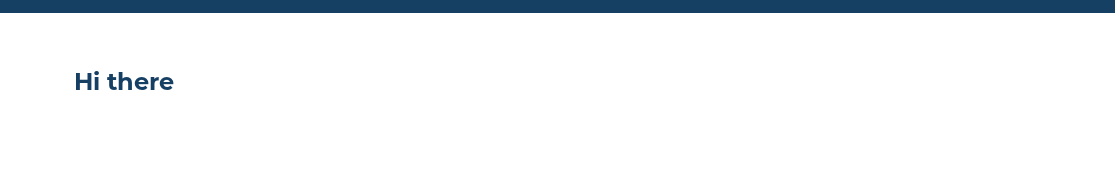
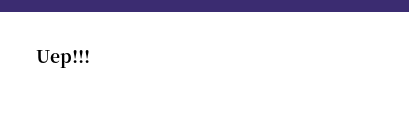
[74,71,174,90] Hi there -> [36,50,90,68] Uep!!!

